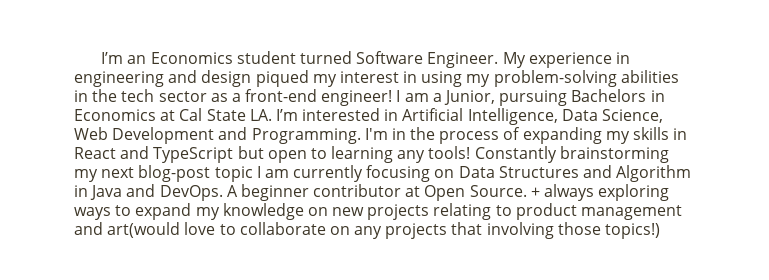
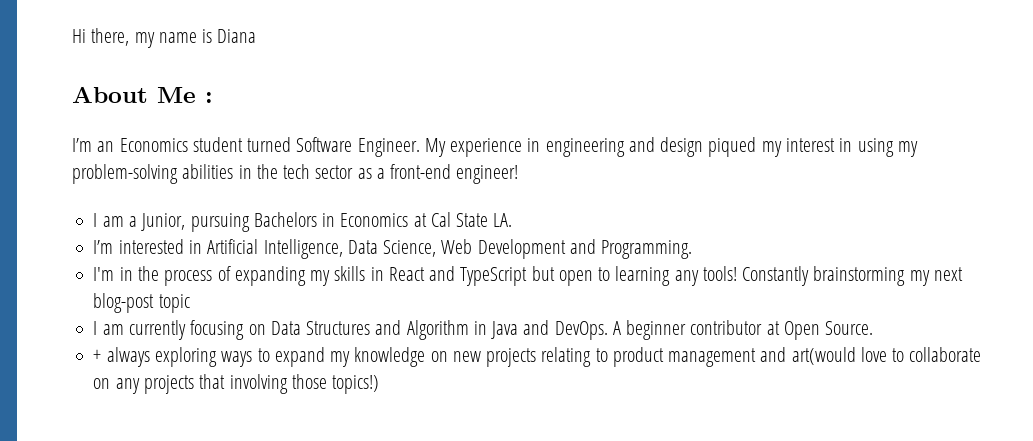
(101, 58) none -> [72,28,257,48] [72,86,213,103] Hi there, my name is Diana // About Me : //
(393, 98) none -> (519, 174) //
(272, 115) none -> (513, 220) //
(361, 136) none -> (693, 249) //
(253, 174) none -> (190, 303) //
(527, 191) none -> (874, 328) //

